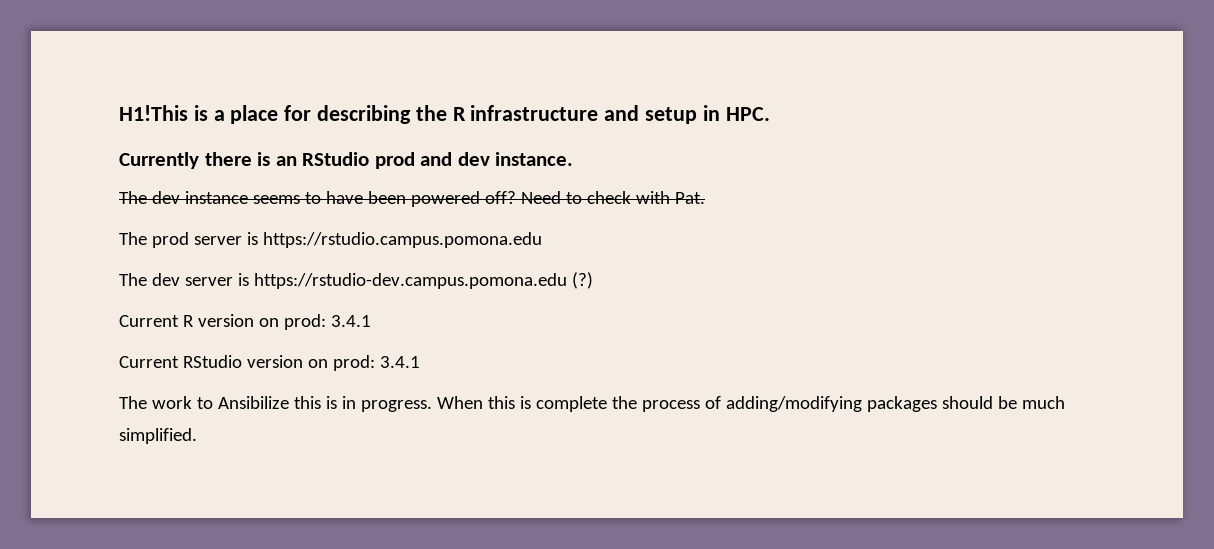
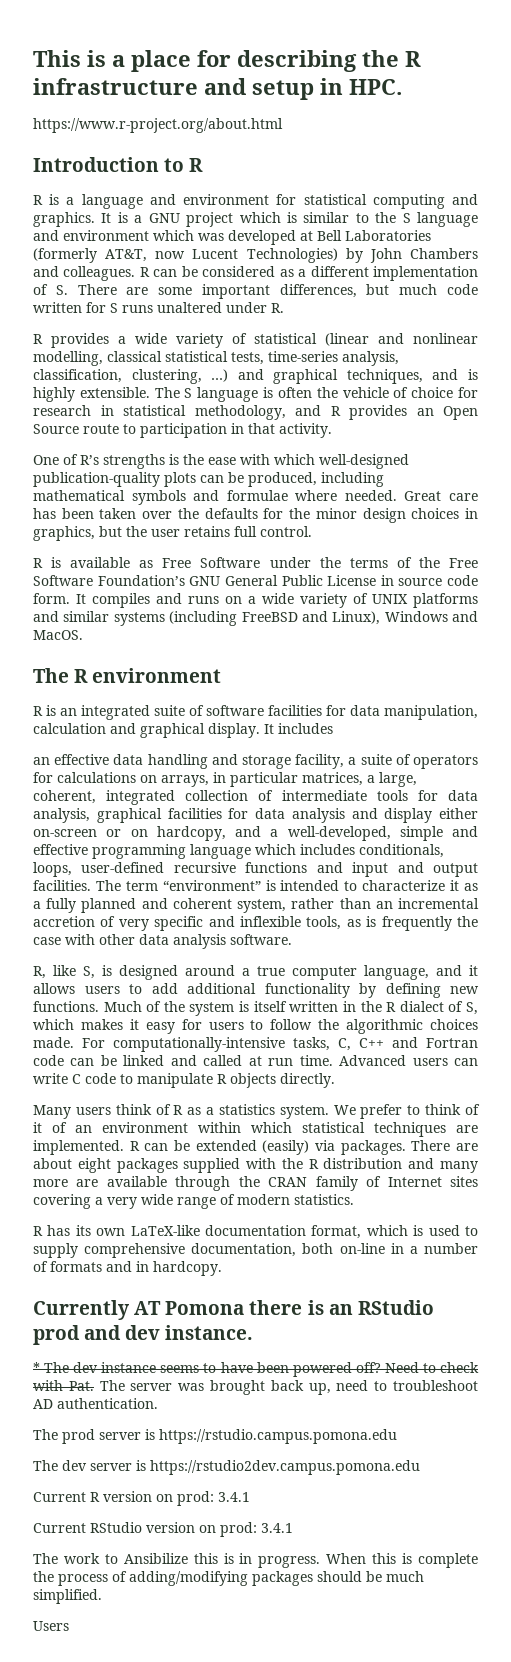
[119,105,188,121] H1!This -> [33,50,81,67] This
(770, 114) none -> [33,118,283,133] [33,157,204,172] [33,194,479,209] [33,212,479,227] [33,230,431,245] [33,248,479,263] [33,266,479,281] [33,284,478,299] [33,302,284,313] [33,333,478,348] [33,351,399,366] [33,369,478,384] [33,387,478,402] [33,405,478,420] [33,423,332,438] [33,454,409,469] [33,472,384,487] [33,490,478,505] [33,508,479,523] [33,526,312,541] [33,557,478,568] [33,575,478,586] [33,593,478,608] [33,611,478,626] [33,630,83,640] [33,668,222,683] [33,705,478,720] [33,723,333,738] [33,754,478,769] [33,772,417,787] [33,790,479,805] [33,808,478,823] [33,826,478,841] [33,844,444,859] [33,862,479,877] [33,880,479,891] [33,898,480,913] [33,916,478,931] [33,934,292,949] [33,965,478,980] [33,983,479,998] [33,1001,479,1016] [33,1019,478,1034] [33,1037,478,1052] [33,1055,478,1066] [33,1073,335,1088] [33,1104,481,1119] [33,1122,478,1137] [33,1140,479,1155] [33,1158,478,1173] [33,1176,479,1191] [33,1194,354,1209] [33,1225,478,1239] [33,1243,479,1258] [33,1261,222,1276] // https://www.r-project.org/about.html // Introduction to R // R is a language and environment for statistical computing and graphics. It is a GNU project which is similar to the S language and environment which was developed at Bell Laboratories (formerly AT&T, now Lucent Technologies) by John Chambers and colleagues. R can be considered as a different implementation of S. There are some important differences, but much code written for S runs unaltered under R. // R provides a wide variety of statistical (linear and nonlinear modelling, classical statistical tests, time-series analysis, classification, clustering, …) and graphical techniques, and is highly extensible. The S language is often the vehicle of choice for research in statistical methodology, and R provides an Open Source route to participation in that activity. // One of R’s strengths is the ease with which well-designed publication-quality plots can be produced, including mathematical symbols and formulae where needed. Great care has been taken over the defaults for the minor design choices in graphics, but the user retains full control. // R is available as Free Software under the terms of the Free Software Foundation’s GNU General Public License in source code form. It compiles and runs on a wide variety of UNIX platforms and similar systems (including FreeBSD and Linux), Windows and MacOS. // The R environment // R is an integrated suite of software facilities for data manipulation, calculation and graphical display. It includes // an effective data handling and storage facility, a suite of operators for calculations on arrays, in particular matrices, a large, coherent, integrated collection of intermediate tools for data analysis, graphical facilities for data analysis and display either on-screen or on hardcopy, and a well-developed, simple and effective programming language which includes conditionals, loops, user-defined recursive functions and input and output facilities. The term “environment” is intended to characterize it as a fully planned and coherent system, rather than an incremental accretion of very specific and inflexible tools, as is frequently the case with other data analysis software. // R, like S, is designed around a true computer language, and it allows users to add additional functionality by defining new functions. Much of the system is itself written in the R dialect of S, which makes it easy for users to follow the algorithmic choices made. For computationally-intensive tasks, C, C++ and Fortran code can be linked and called at run time. Advanced users can write C code to manipulate R objects directly. // Many users think of R as a statistics system. We prefer to think of it of an environment within which statistical techniques are implemented. R can be extended (easily) via packages. There are about eight packages supplied with the R distribution and many more are available through the CRAN family of Internet sites covering a very wide range of modern statistics. // R has its own LaTeX-like documentation format, which is used to supply comprehensive documentation, both on-line in a number of formats and in hardcopy.
(199, 160) none -> [134,1301,245,1315] AT Pomona
(574, 159) none -> [33,1362,40,1373] *
(705, 198) none -> [99,1380,479,1395] [33,1398,158,1409] The server was brought back up, need to troubleshoot AD authentication.
[253,272,593,289] https://rstudio-dev.campus.pomona.edu (?) -> [150,1460,420,1475] https://rstudio2dev.campus.pomona.edu
(197, 436) none -> [33,1621,69,1631] // Users

